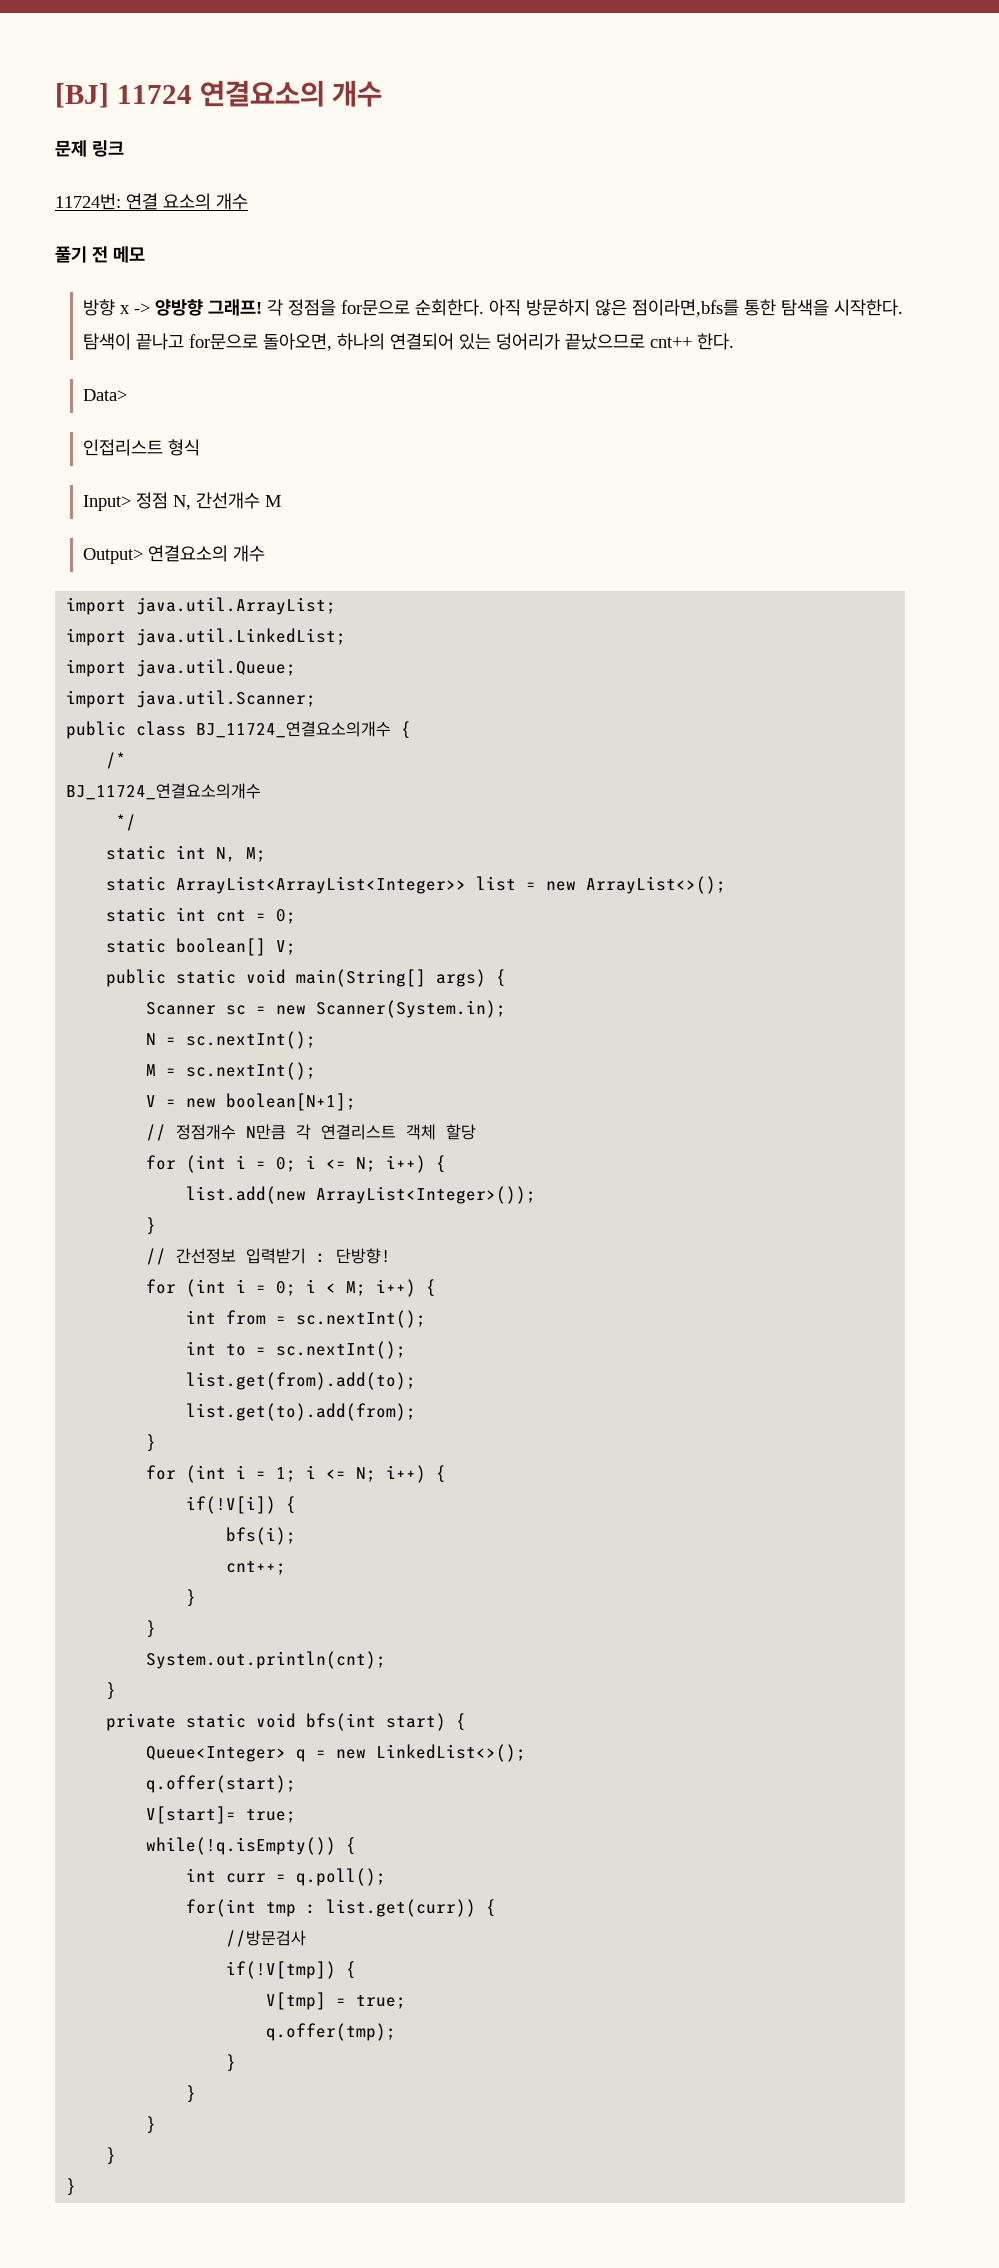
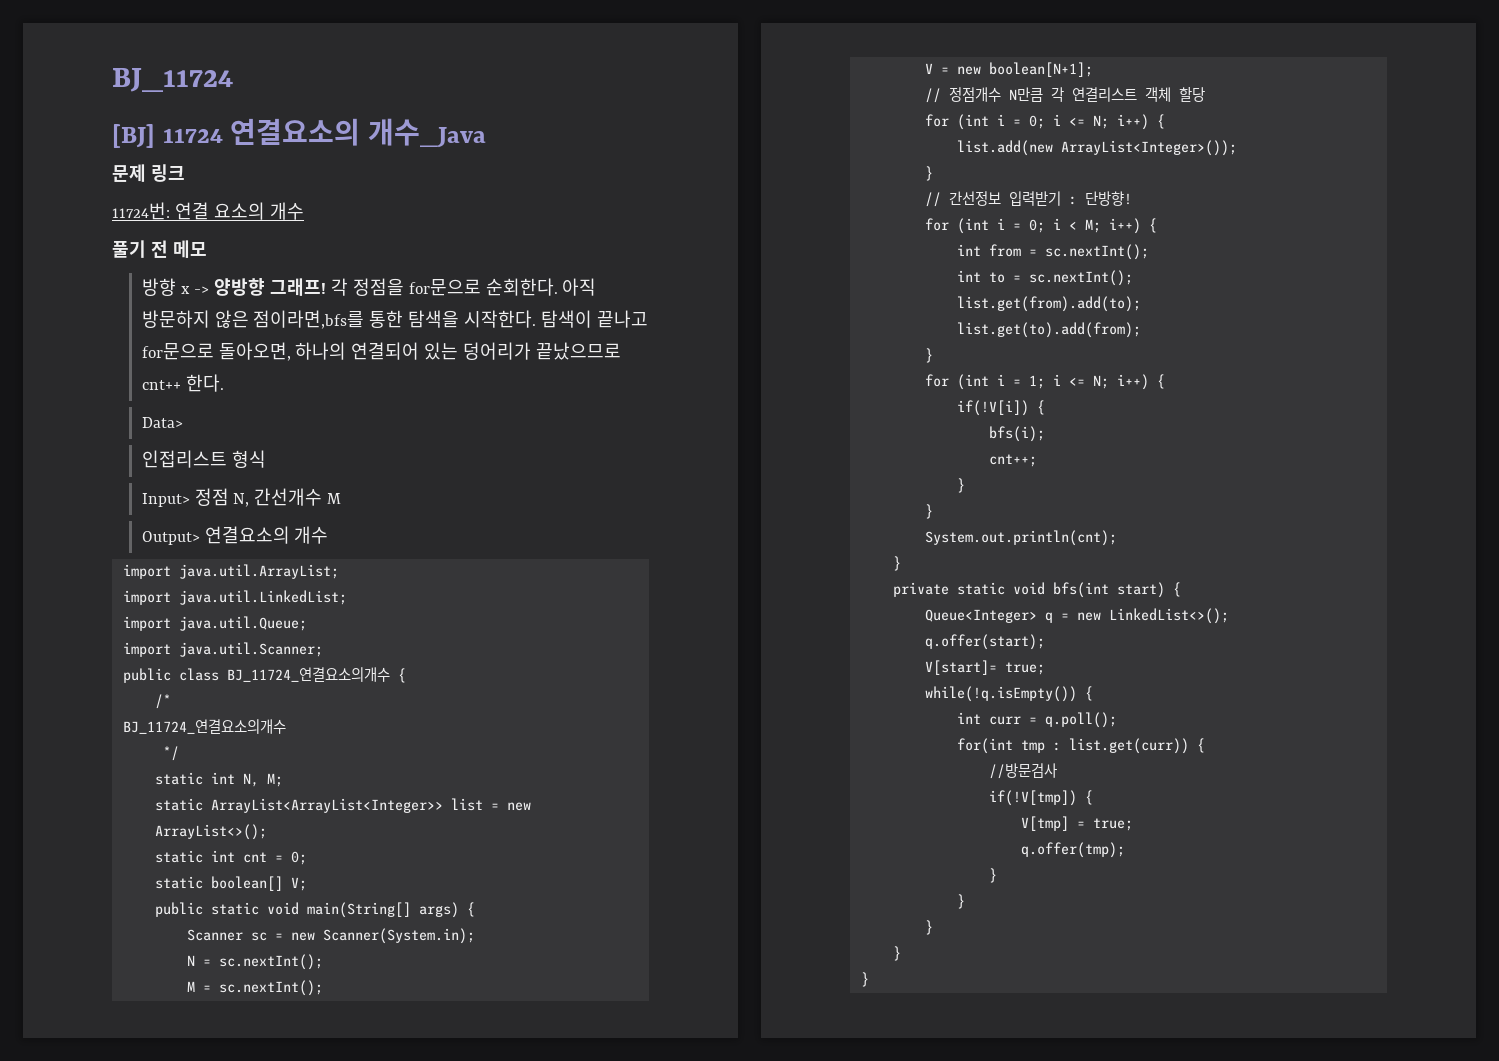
(55, 95) none -> [112,68,233,92] BJ_11724 //
[332,80,383,107] 개수 -> [367,118,486,148] 개수_Java

